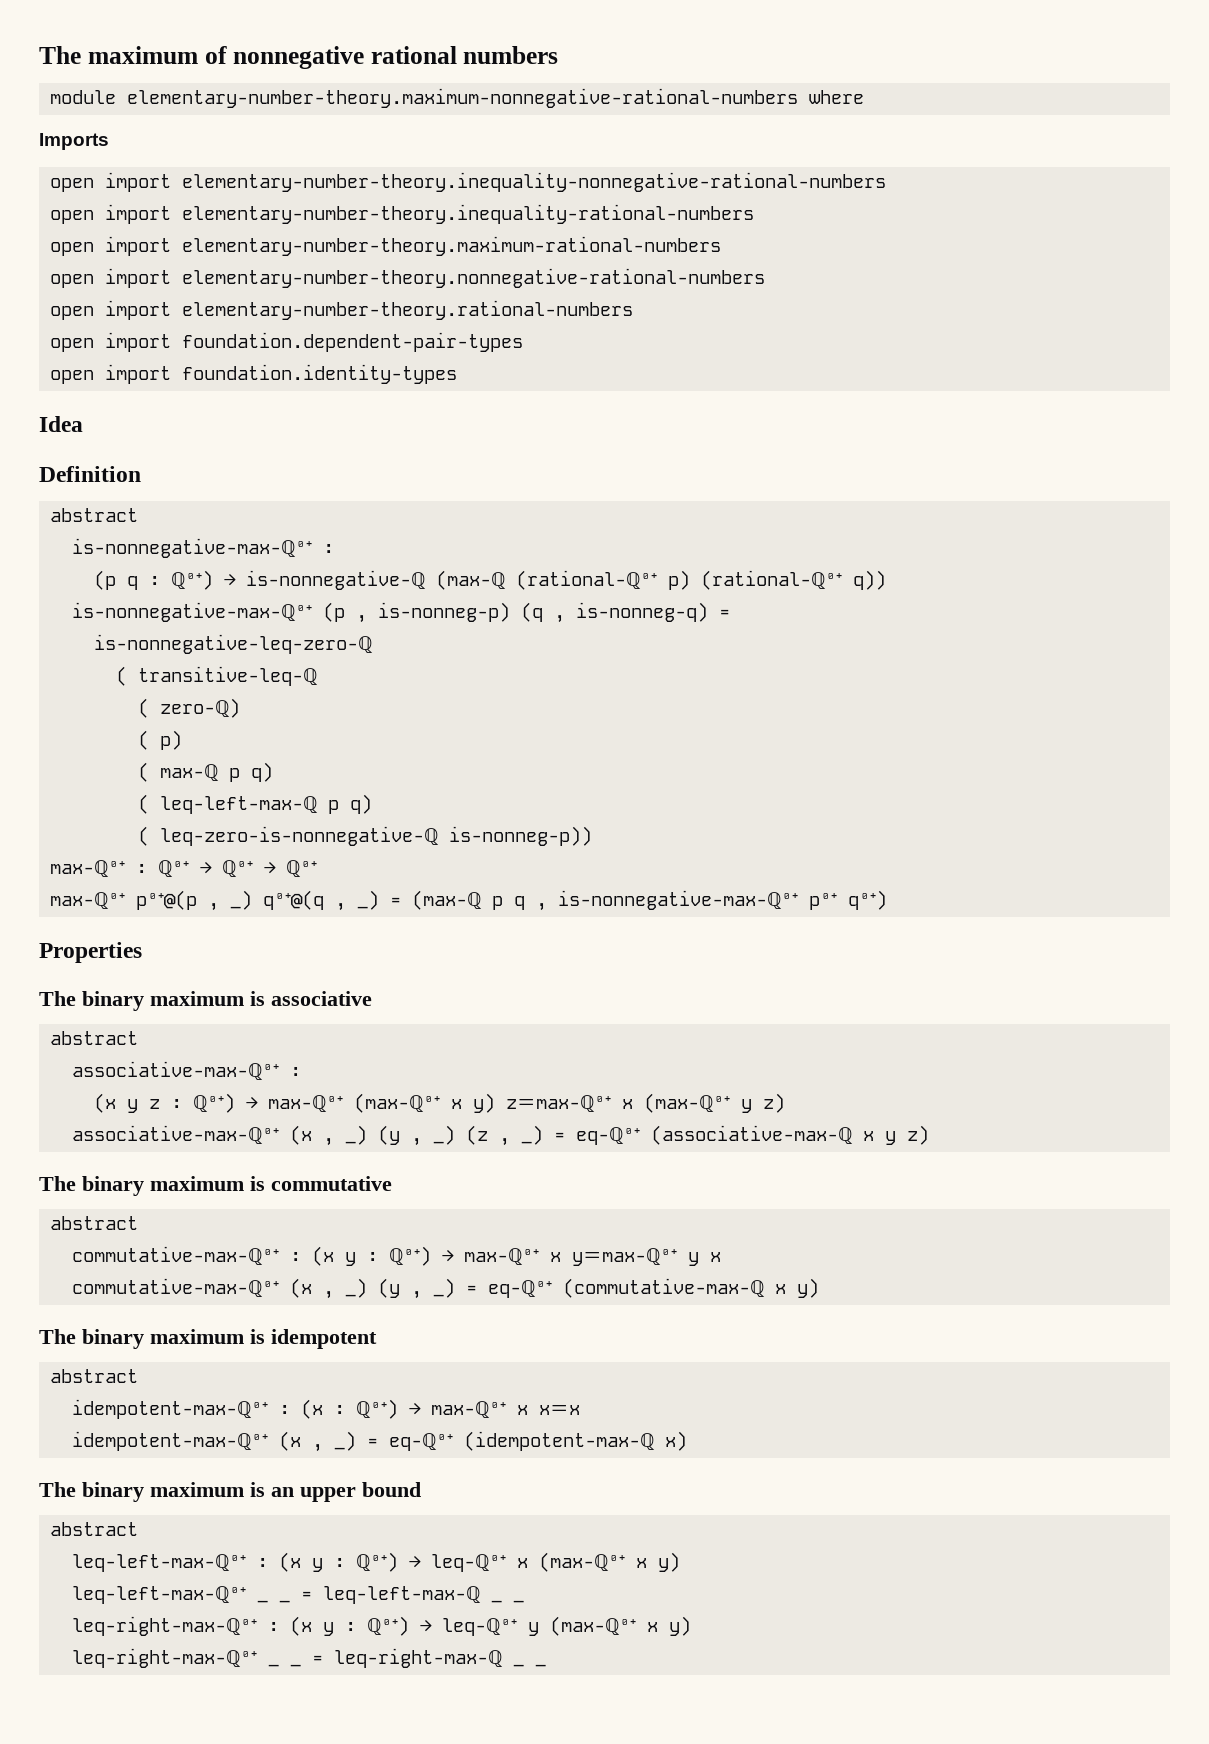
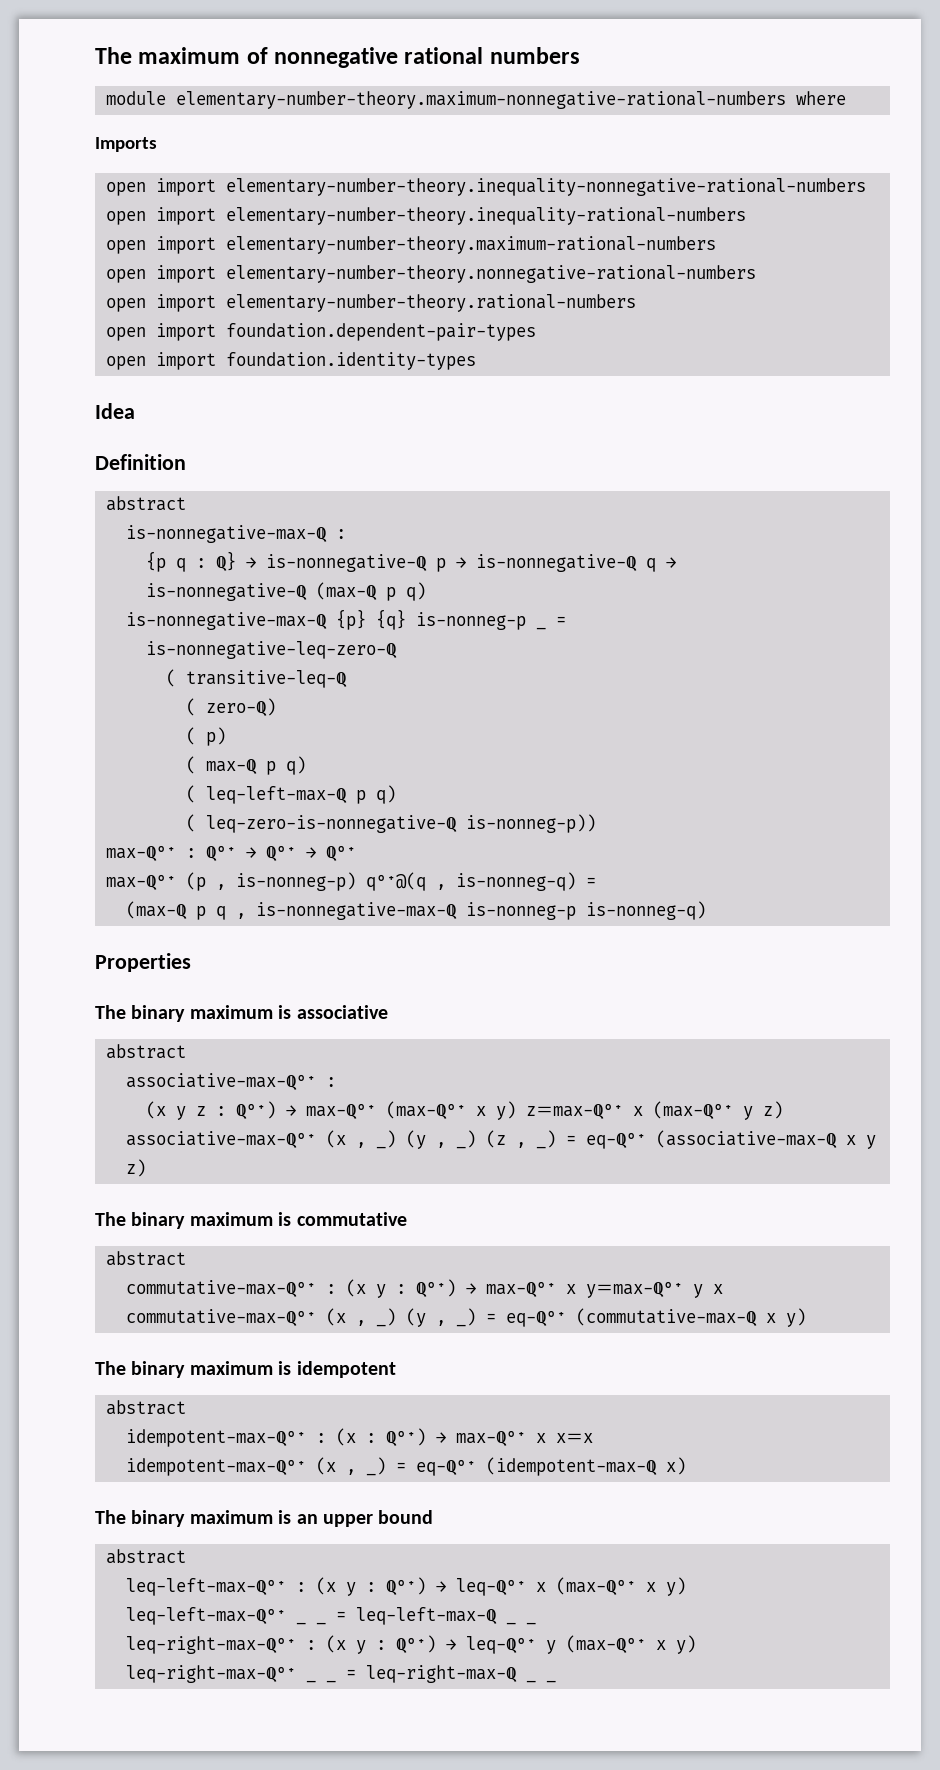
[72,538,335,558] [94,570,117,590] is-nonnegative-max-ℚ⁰⁺ : // (p -> [126,525,347,543] [146,551,167,572] is-nonnegative-max-ℚ : // {p
[171,570,887,590] [72,602,709,623] ℚ⁰⁺) → is-nonnegative-ℚ (max-ℚ (rational-ℚ⁰⁺ p) (rational-ℚ⁰⁺ q)) // is-nonnegative-max-ℚ⁰⁺ (p , is-nonneg-p) (q , is-nonneg-q) -> [216,551,678,572] [146,582,427,601] [126,609,547,630] ℚ} → is-nonnegative-ℚ p → is-nonnegative-ℚ q → // is-nonnegative-ℚ (max-ℚ p q) // is-nonnegative-max-ℚ {p} {q} is-nonneg-p _
[136,890,253,911] p⁰⁺@(p , _) -> [186,872,357,891] (p , is-nonneg-p)
[357,890,402,910] _) = -> [456,872,597,891] is-nonneg-q) = //
[558,890,888,910] is-nonnegative-max-ℚ⁰⁺ p⁰⁺ q⁰⁺) -> [256,901,707,920] is-nonnegative-max-ℚ is-nonneg-p is-nonneg-q)

